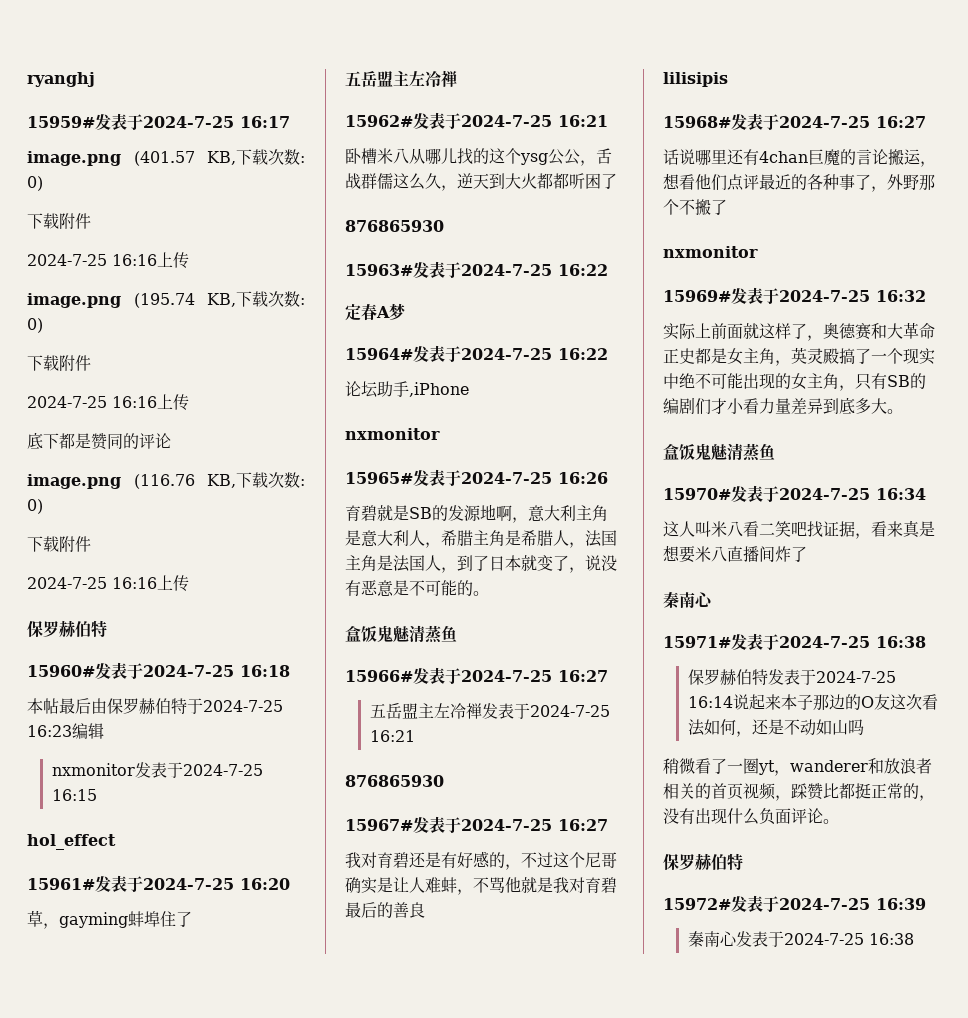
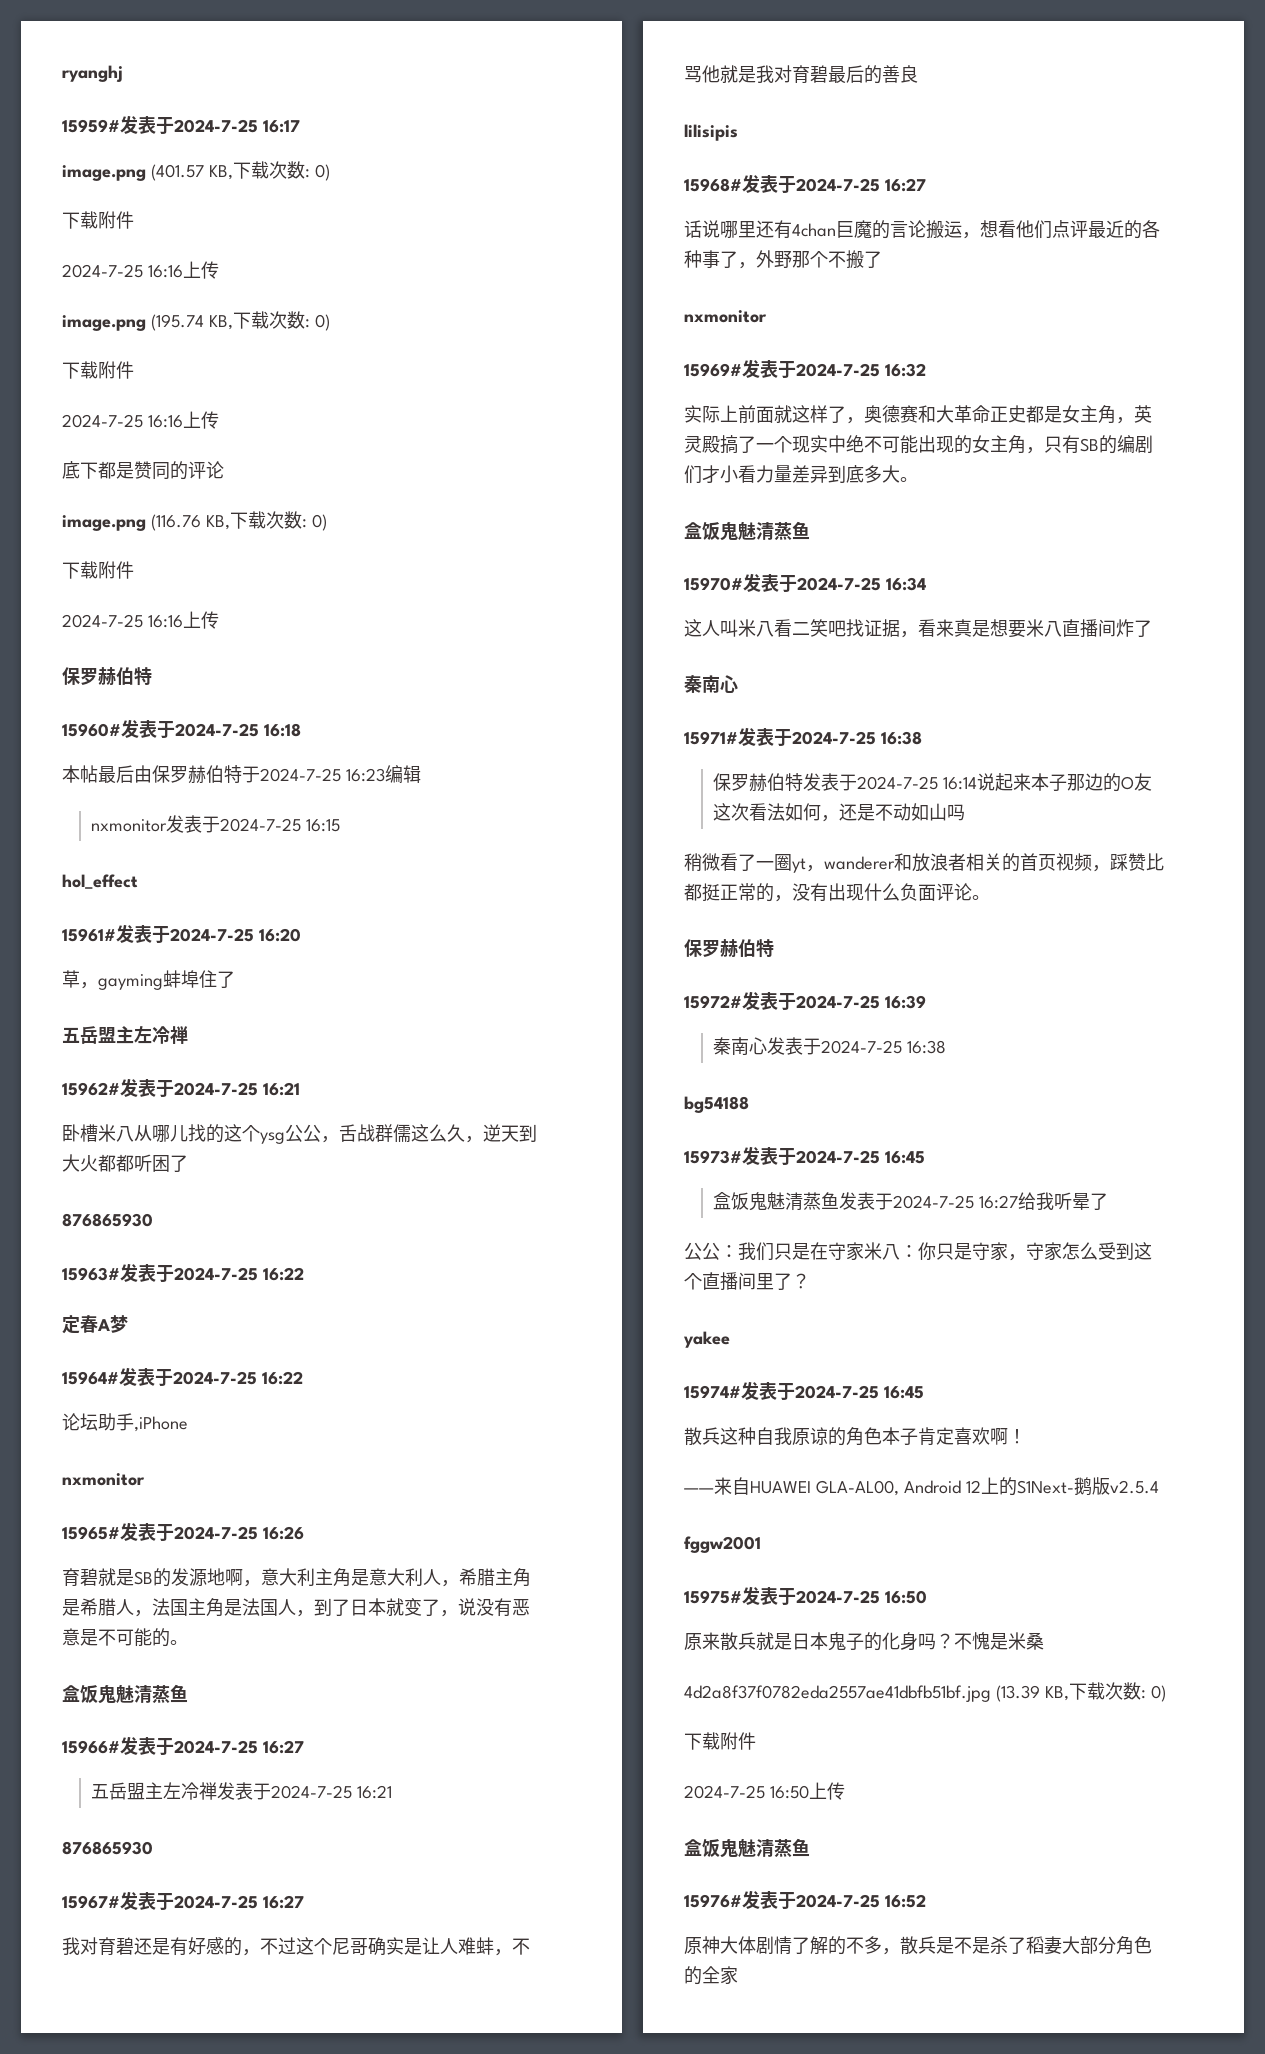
(914, 939) none -> [684,1096,749,1113] [684,1146,925,1165] [713,1192,1109,1211] [684,1242,1152,1261] [684,1272,810,1291] [683,1331,730,1348] [684,1381,924,1400] [684,1427,1026,1446] [684,1477,1159,1496] [684,1536,761,1553] [684,1586,927,1605] [684,1632,1044,1651] [684,1682,1166,1702] [684,1732,756,1750] [684,1782,845,1800] [684,1838,810,1858] [684,1890,926,1909] [684,1936,1152,1955] [684,1966,738,1985] // bg54188 // 15973#发表于2024-7-25 16:45 // 盒饭鬼魅清蒸鱼发表于2024-7-25 16:27给我听晕了 // 公公：我们只是在守家米八：你只是守家，守家怎么受到这个直播间里了？ // yakee // 15974#发表于2024-7-25 16:45 // 散兵这种自我原谅的角色本子肯定喜欢啊！ // ——来自HUAWEI GLA-AL00, Android 12上的S1Next-鹅版v2.5.4 // fggw2001 // 15975#发表于2024-7-25 16:50 // 原来散兵就是日本鬼子的化身吗？不愧是米桑 // 4d2a8f37f0782eda2557ae41dbfb51bf.jpg (13.39 KB,下载次数: 0) // 下载附件 // 2024-7-25 16:50上传 // 盒饭鬼魅清蒸鱼 // 15976#发表于2024-7-25 16:52 // 原神大体剧情了解的不多，散兵是不是杀了稻妻大部分角色的全家

